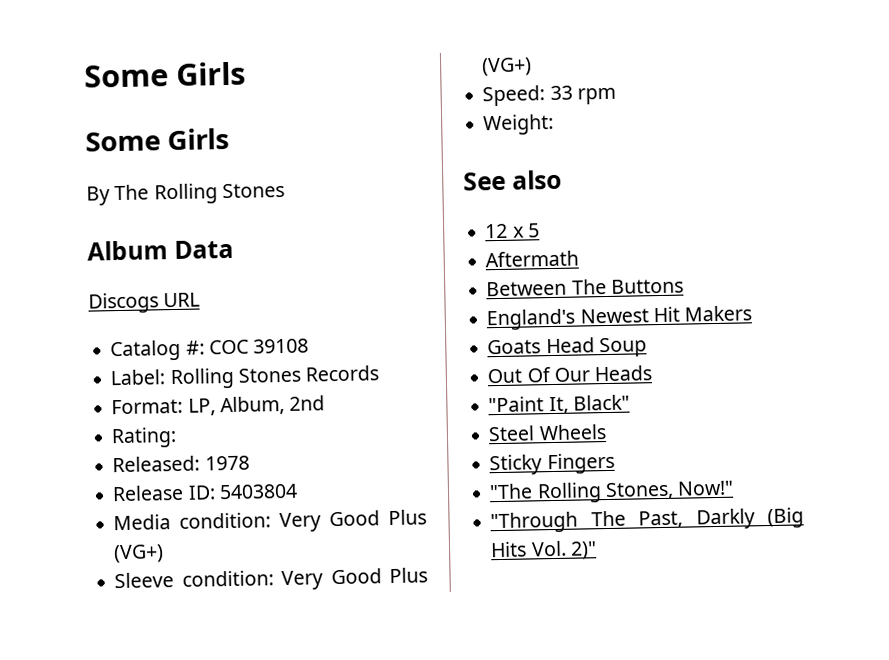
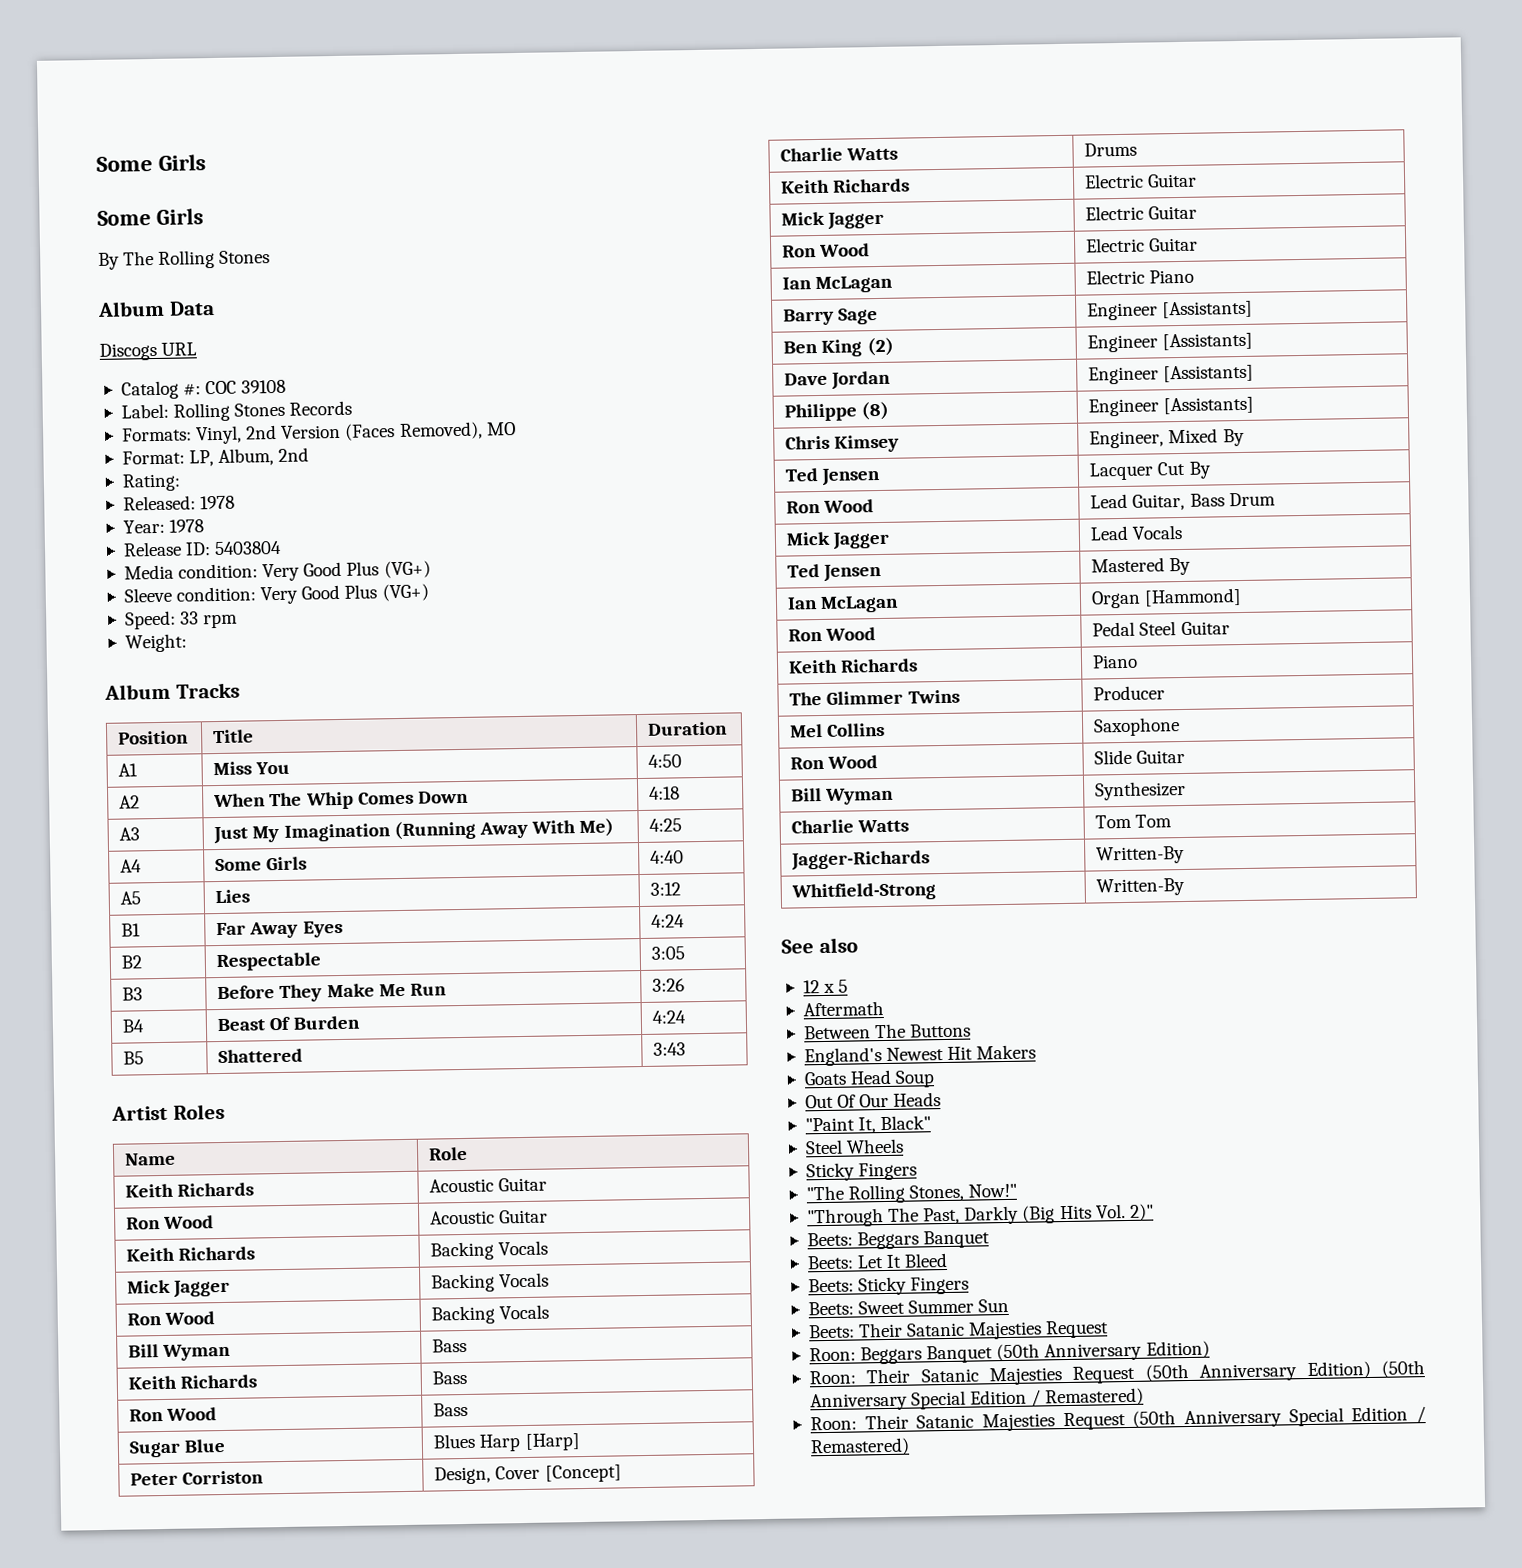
(380, 373) none -> [121,421,516,445] // Formats: Vinyl, 2nd Version (Faces Removed), MO
(250, 463) none -> [122,519,205,534] // Year: 1978
(555, 124) none -> [104,682,240,700] [118,730,190,745] [213,729,255,744] [647,721,729,736] [118,763,139,777] [213,761,291,776] [648,754,683,768] [119,795,141,809] [213,790,469,810] [649,786,681,800] [119,827,141,841] [213,818,615,845] [649,818,683,832] [120,859,143,873] [215,856,308,872] [650,850,685,864] [120,891,142,905] [215,889,251,904] [650,882,682,896] [121,923,142,937] [216,920,343,939] [651,914,686,928] [121,955,143,969] [216,952,323,972] [651,946,686,960] [122,987,144,1001] [217,983,447,1003] [652,978,686,992] [122,1019,146,1033] [217,1015,361,1032] [652,1010,687,1024] [123,1051,145,1065] [218,1048,304,1064] [653,1042,687,1056] [111,1103,225,1121] [125,1152,177,1166] [428,1146,469,1161] [125,1182,255,1198] [429,1177,548,1193] [126,1215,215,1230] [430,1209,549,1225] [126,1246,256,1262] [430,1240,549,1261] [127,1279,231,1298] [431,1272,550,1293] [127,1311,216,1326] [431,1304,550,1325] [128,1343,232,1362] [432,1338,468,1353] [128,1374,258,1390] [432,1370,468,1385] [129,1407,218,1422] [433,1402,469,1417] [129,1438,227,1458] [433,1433,581,1452] [130,1470,265,1486] [434,1464,622,1485] [780,147,899,162] [1084,142,1138,157] [780,178,911,194] [1084,173,1198,189] [781,211,885,230] [1085,205,1198,221] [782,243,871,258] [1086,237,1199,253] [782,275,894,294] [1086,269,1195,285] [783,307,879,326] [1087,300,1254,321] [783,337,894,357] [1087,332,1254,353] [784,370,892,390] [1088,364,1255,385] [784,401,890,422] [1088,396,1255,417] [785,434,900,453] [1089,428,1245,449] [785,467,882,486] [1089,461,1211,481] [786,499,875,514] [1090,492,1276,511] [786,531,891,550] [1090,524,1183,541] [787,563,883,582] [1091,557,1192,576] [787,595,900,613] [1091,588,1243,609] [788,627,877,642] [1092,621,1230,637] [788,658,919,674] [1092,654,1139,669] [789,689,960,706] [1093,685,1166,701] [790,722,886,738] [1093,717,1181,737] [790,755,879,770] [1094,749,1186,765] [791,787,895,805] [1095,780,1187,801] [791,819,910,834] [1095,814,1173,829] [791,850,931,871] [1096,845,1186,865] [791,882,937,902] [1096,877,1186,897] // Album Tracks // Position | Title | Duration // A1 | Miss You | 4:50 // A2 | When The Whip Comes Down | 4:18 // A3 | Just My Imagination (Running Away With Me) | 4:25 // A4 | Some Girls | 4:40 // A5 | Lies | 3:12 // B1 | Far Away Eyes | 4:24 // B2 | Respectable | 3:05 // B3 | Before They Make Me Run | 3:26 // B4 | Beast Of Burden | 4:24 // B5 | Shattered | 3:43 // Artist Roles // Name | Role // Keith Richards | Acoustic Guitar // Ron Wood | Acoustic Guitar // Keith Richards | Backing Vocals // Mick Jagger | Backing Vocals // Ron Wood | Backing Vocals // Bill Wyman | Bass // Keith Richards | Bass // Ron Wood | Bass // Sugar Blue | Blues Harp [Harp] // Peter Corriston | Design, Cover [Concept] // Charlie Watts | Drums // Keith Richards | Electric Guitar // Mick Jagger | Electric Guitar // Ron Wood | Electric Guitar // Ian McLagan | Electric Piano // Barry Sage | Engineer [Assistants] // Ben King (2) | Engineer [Assistants] // Dave Jordan | Engineer [Assistants] // Philippe (8) | Engineer [Assistants] // Chris Kimsey | Engineer, Mixed By // Ted Jensen | Lacquer Cut By // Ron Wood | Lead Guitar, Bass Drum // Mick Jagger | Lead Vocals // Ted Jensen | Mastered By // Ian McLagan | Organ [Hammond] // Ron Wood | Pedal Steel Guitar // Keith Richards | Piano // The Glimmer Twins | Producer // Mel Collins | Saxophone // Ron Wood | Slide Guitar // Bill Wyman | Synthesizer // Charlie Watts | Tom Tom // Jagger-Richards | Written-By // Whitfield-Strong | Written-By
(597, 550) none -> [806,1230,991,1250] [806,1252,949,1270] [807,1276,970,1296] [807,1298,1010,1316] [807,1320,1110,1340] [808,1340,1210,1365] [808,1360,1425,1386] [809,1387,1145,1412] [809,1406,1427,1432] [809,1437,910,1457] // Beets: Beggars Banquet // Beets: Let It Bleed // Beets: Sticky Fingers // Beets: Sweet Summer Sun // Beets: Their Satanic Majesties Request // Roon: Beggars Banquet (50th Anniversary Edition) // Roon: Their Satanic Majesties Request (50th Anniversary Edition) (50th Anniversary Special Edition / Remastered) // Roon: Their Satanic Majesties Request (50th Anniversary Special Edition / Remastered)

